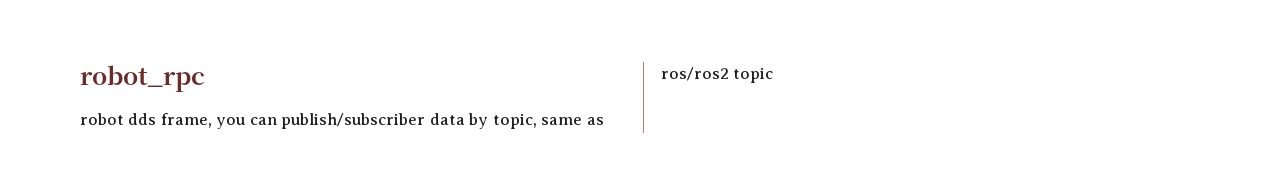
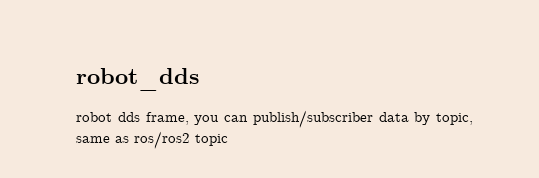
[80,65,205,92] robot_rpc -> [76,68,199,91] robot_dds

